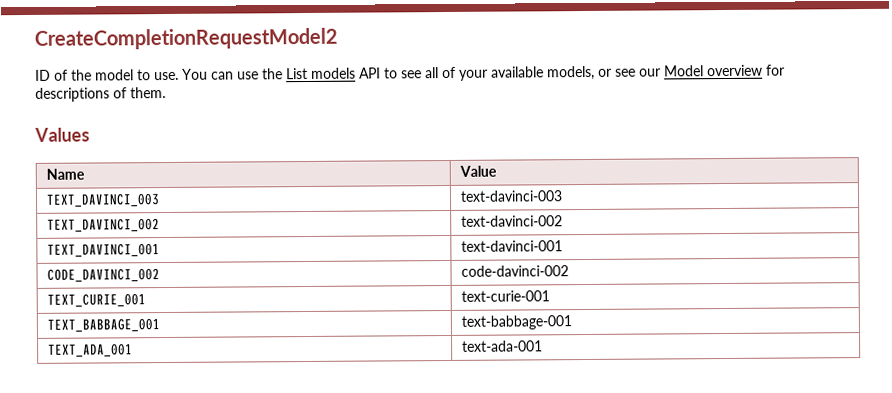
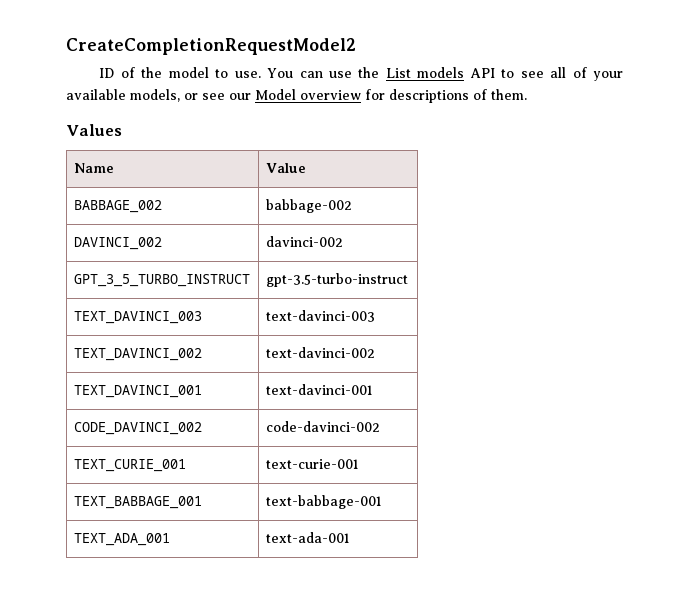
(497, 171) none -> [73,200,162,213] [265,199,352,213] [73,237,162,250] [265,236,343,247] [73,274,250,287] [265,273,408,287] // BABBAGE_002 | babbage-002 // DAVINCI_002 | davinci-002 // GPT_3_5_TURBO_INSTRUCT | gpt-3.5-turbo-instruct

